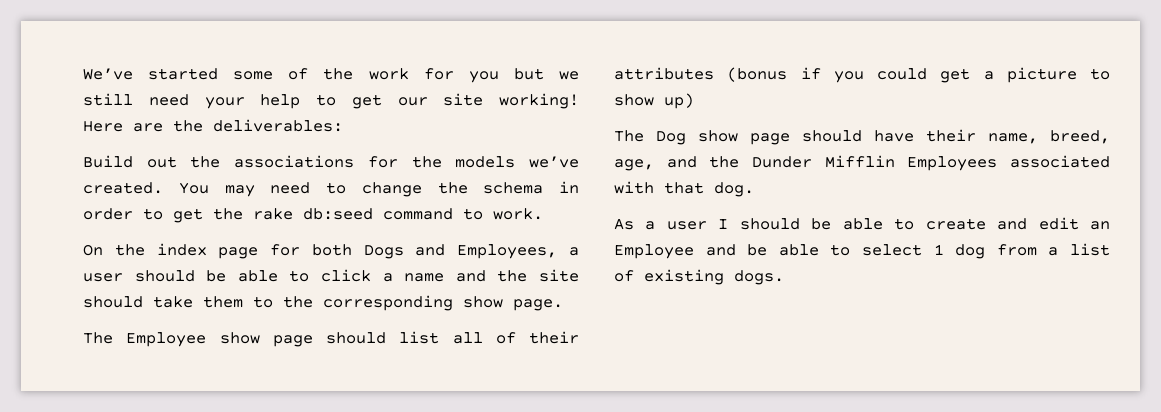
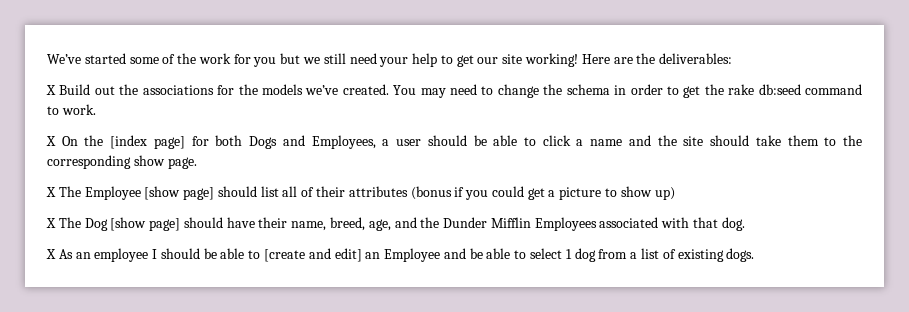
(343, 125) none -> [46,85,56,95] X
(543, 214) none -> [46,136,56,146] X
[156,243,259,259] index page -> [110,135,185,149] [index page]
(563, 305) none -> [46,187,56,197] X
[219,332,313,347] show page -> [144,186,215,200] [show page]
(694, 101) none -> [46,218,56,228] X
[698,130,790,145] show page -> [110,217,181,231] [show page]
[614,218,707,230] As a user -> [46,248,149,262] X As an employee
[925,217,1079,230] create and edit -> [264,248,362,262] [create and edit]

